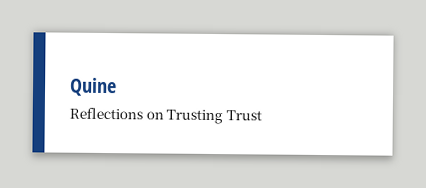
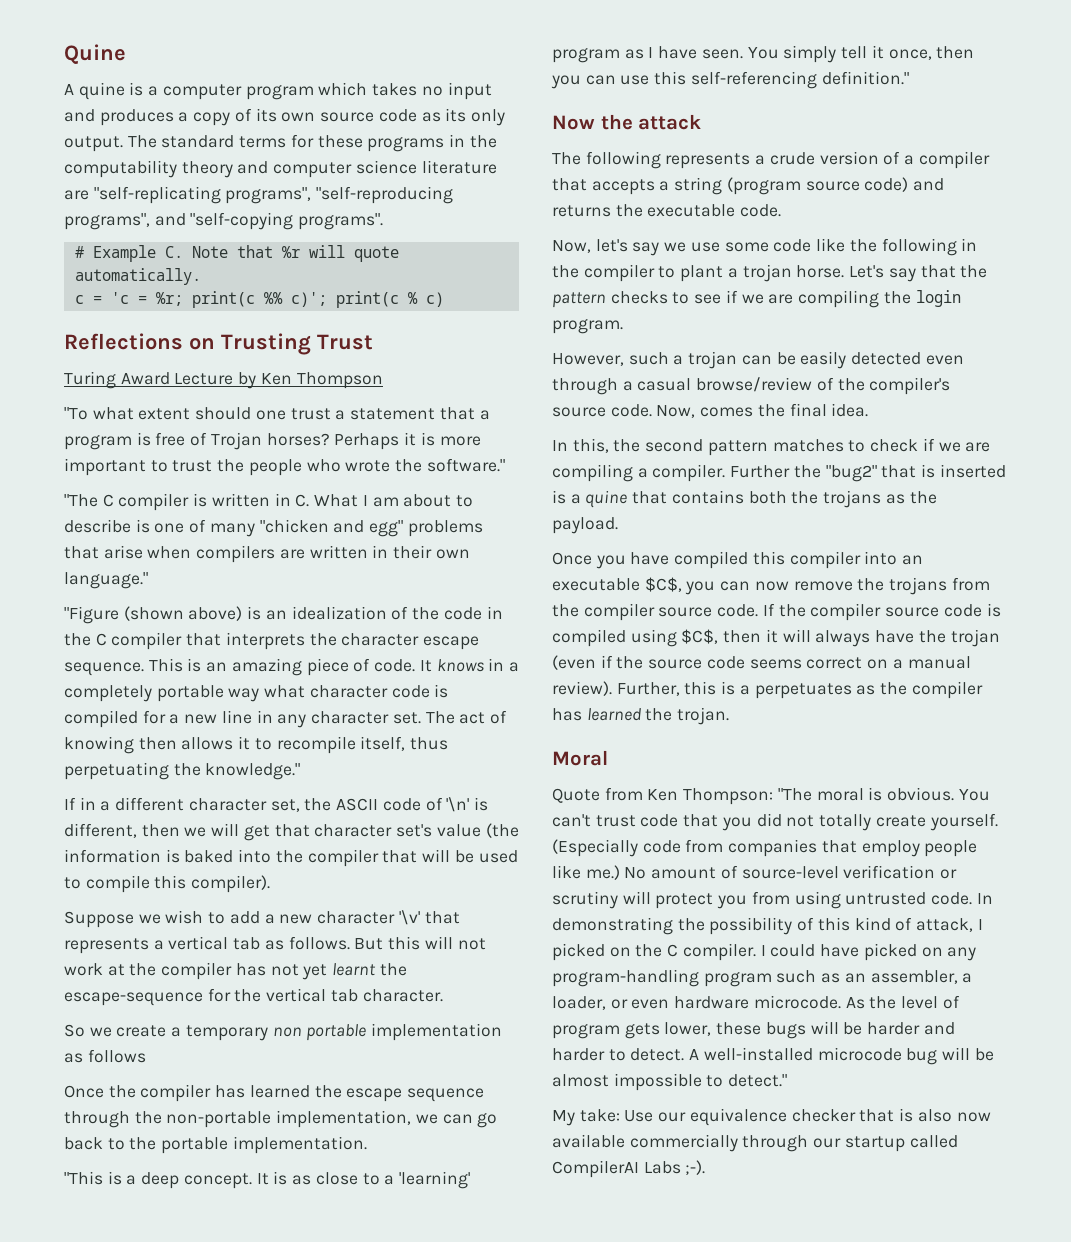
[69,107,262,125] Reflections on Trusting Trust -> [64,82,492,100] [64,108,505,126] [64,134,497,152] [64,160,497,178] [64,186,454,204] [64,212,384,230] [74,245,399,262] [74,268,201,285] [74,291,444,308] [64,333,373,355] [64,371,383,389] [64,407,490,420] [64,432,481,450] [64,458,505,476] [64,493,473,511] [64,519,483,537] [64,545,470,563] [64,572,148,589] [64,606,503,624] [64,632,480,650] [64,658,519,676] [64,684,449,702] [64,710,507,728] [64,736,449,754] [64,762,301,780] [64,797,488,812] [64,823,519,841] [64,849,518,867] [64,875,271,893] [64,910,460,928] [64,936,486,954] [64,962,407,980] [64,988,443,1006] [64,1023,503,1041] [64,1049,146,1063] [64,1084,485,1102] [64,1110,498,1128] [64,1136,367,1154] [64,1171,470,1189] [552,45,975,63] [551,71,909,89] [552,114,702,130] [552,151,990,169] [552,177,945,195] [552,204,782,217] [552,238,978,256] [552,264,988,282] [552,290,961,308] [552,319,623,334] [552,351,964,369] [552,377,951,395] [552,403,869,418] [552,438,991,456] [552,464,1006,482] [552,490,937,508] [552,517,618,534] [552,551,924,569] [552,577,990,595] [552,603,1001,621] [552,629,1000,647] [552,655,971,670] [552,681,983,699] [552,707,730,725] [552,750,608,766] [552,787,990,805] [552,813,998,831] [552,839,978,857] [552,865,958,880] [552,891,993,909] [552,917,983,935] [552,943,977,961] [552,969,973,987] [552,995,960,1010] [552,1021,955,1039] [552,1047,994,1065] [552,1073,788,1091] [552,1108,991,1126] [552,1134,958,1152] [552,1160,706,1178] A quine is a computer program which takes no input and produces a copy of its own source code as its only output. The standard terms for these programs in the computability theory and computer science literature are "self-replicating programs", "self-reproducing programs", and "self-copying programs". // # Example C. Note that %r will quote automatically. // c = 'c = %r; print(c %% c)'; print(c % c) // Reflections on Trusting Trust // Turing Award Lecture by Ken Thompson // "To what extent should one trust a statement that a program is free of Trojan horses? Perhaps it is more important to trust the people who wrote the software." // "The C compiler is written in C. What I am about to describe is one of many "chicken and egg" problems that arise when compilers are written in their own language." // "Figure (shown above) is an idealization of the code in the C compiler that interprets the character escape sequence. This is an amazing piece of code. It knows in a completely portable way what character code is compiled for a new line in any character set. The act of knowing then allows it to recompile itself, thus perpetuating the knowledge." // If in a different character set, the ASCII code of '\n' is different, then we will get that character set's value (the information is baked into the compiler that will be used to compile this compiler). // Suppose we wish to add a new character '\v' that represents a vertical tab as follows. But this will not work at the compiler has not yet learnt the escape-sequence for the vertical tab character. // So we create a temporary non portable implementation as follows // Once the compiler has learned the escape sequence through the non-portable implementation, we can go back to the portable implementation. // "This is a deep concept. It is as close to a 'learning' program as I have seen. You simply tell it once, then you can use this self-referencing definition." // Now the attack // The following represents a crude version of a compiler that accepts a string (program source code) and returns the executable code. // Now, let's say we use some code like the following in the compiler to plant a trojan horse. Let's say that the pattern checks to see if we are compiling the login program. // However, such a trojan can be easily detected even through a casual browse/review of the compiler's source code. Now, comes the final idea. // In this, the second pattern matches to check if we are compiling a compiler. Further the "bug2" that is inserted is a quine that contains both the trojans as the payload. // Once you have compiled this compiler into an executable $C$, you can now remove the trojans from the compiler source code. If the compiler source code is compiled using $C$, then it will always have the trojan (even if the source code seems correct on a manual review). Further, this is a perpetuates as the compiler has learned the trojan. // Moral // Quote from Ken Thompson: "The moral is obvious. You can't trust code that you did not totally create yourself. (Especially code from companies that employ people like me.) No amount of source-level verification or scrutiny will protect you from using untrusted code. In demonstrating the possibility of this kind of attack, I picked on the C compiler. I could have picked on any program-handling program such as an assembler, a loader, or even hardware microcode. As the level of program gets lower, these bugs will be harder and harder to detect. A well-installed microcode bug will be almost impossible to detect." // My take: Use our equivalence checker that is also now available commercially through our startup called CompilerAI Labs ;-).

